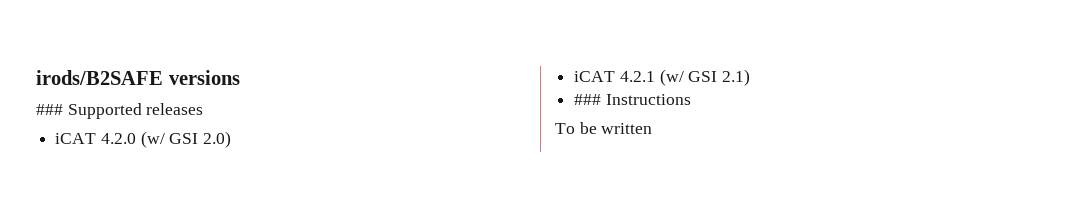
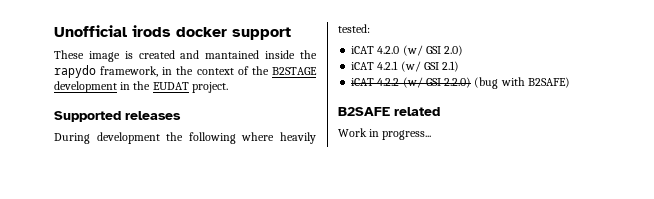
[36,70,240,85] [36,103,204,119] irods/B2SAFE versions // ### Supported releases -> [54,25,291,40] [54,50,317,62] [54,65,317,78] [54,81,228,93] [54,111,181,122] [54,132,316,144] [338,24,370,33] Unofficial irods docker support // These image is created and mantained inside the rapydo framework, in the context of the B2STAGE development in the EUDAT project. // Supported releases // During development the following where heavily tested:
[574,94,691,105] [555,122,653,134] ### Instructions // To be written -> [351,77,570,89] [338,107,440,116] [338,128,432,140] iCAT 4.2.2 (w/ GSI 2.2.0) (bug with B2SAFE) // B2SAFE related // Work in progress...

